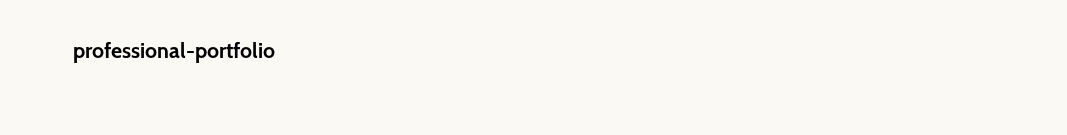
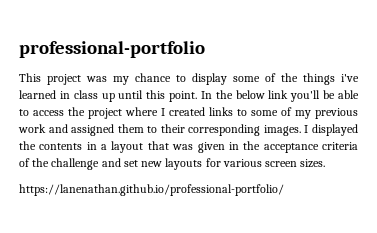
(275, 52) none -> [19,73,359,85] [19,90,360,102] [19,107,358,119] [18,124,358,136] [19,141,359,153] [19,158,326,170] [19,184,284,196] // This project was my chance to display some of the things i've learned in class up until this point. In the below link you'll be able to access the project where I created links to some of my previous work and assigned them to their corresponding images. I displayed the contents in a layout that was given in the acceptance criteria of the challenge and set new layouts for various screen sizes. // https://lanenathan.github.io/professional-portfolio/

